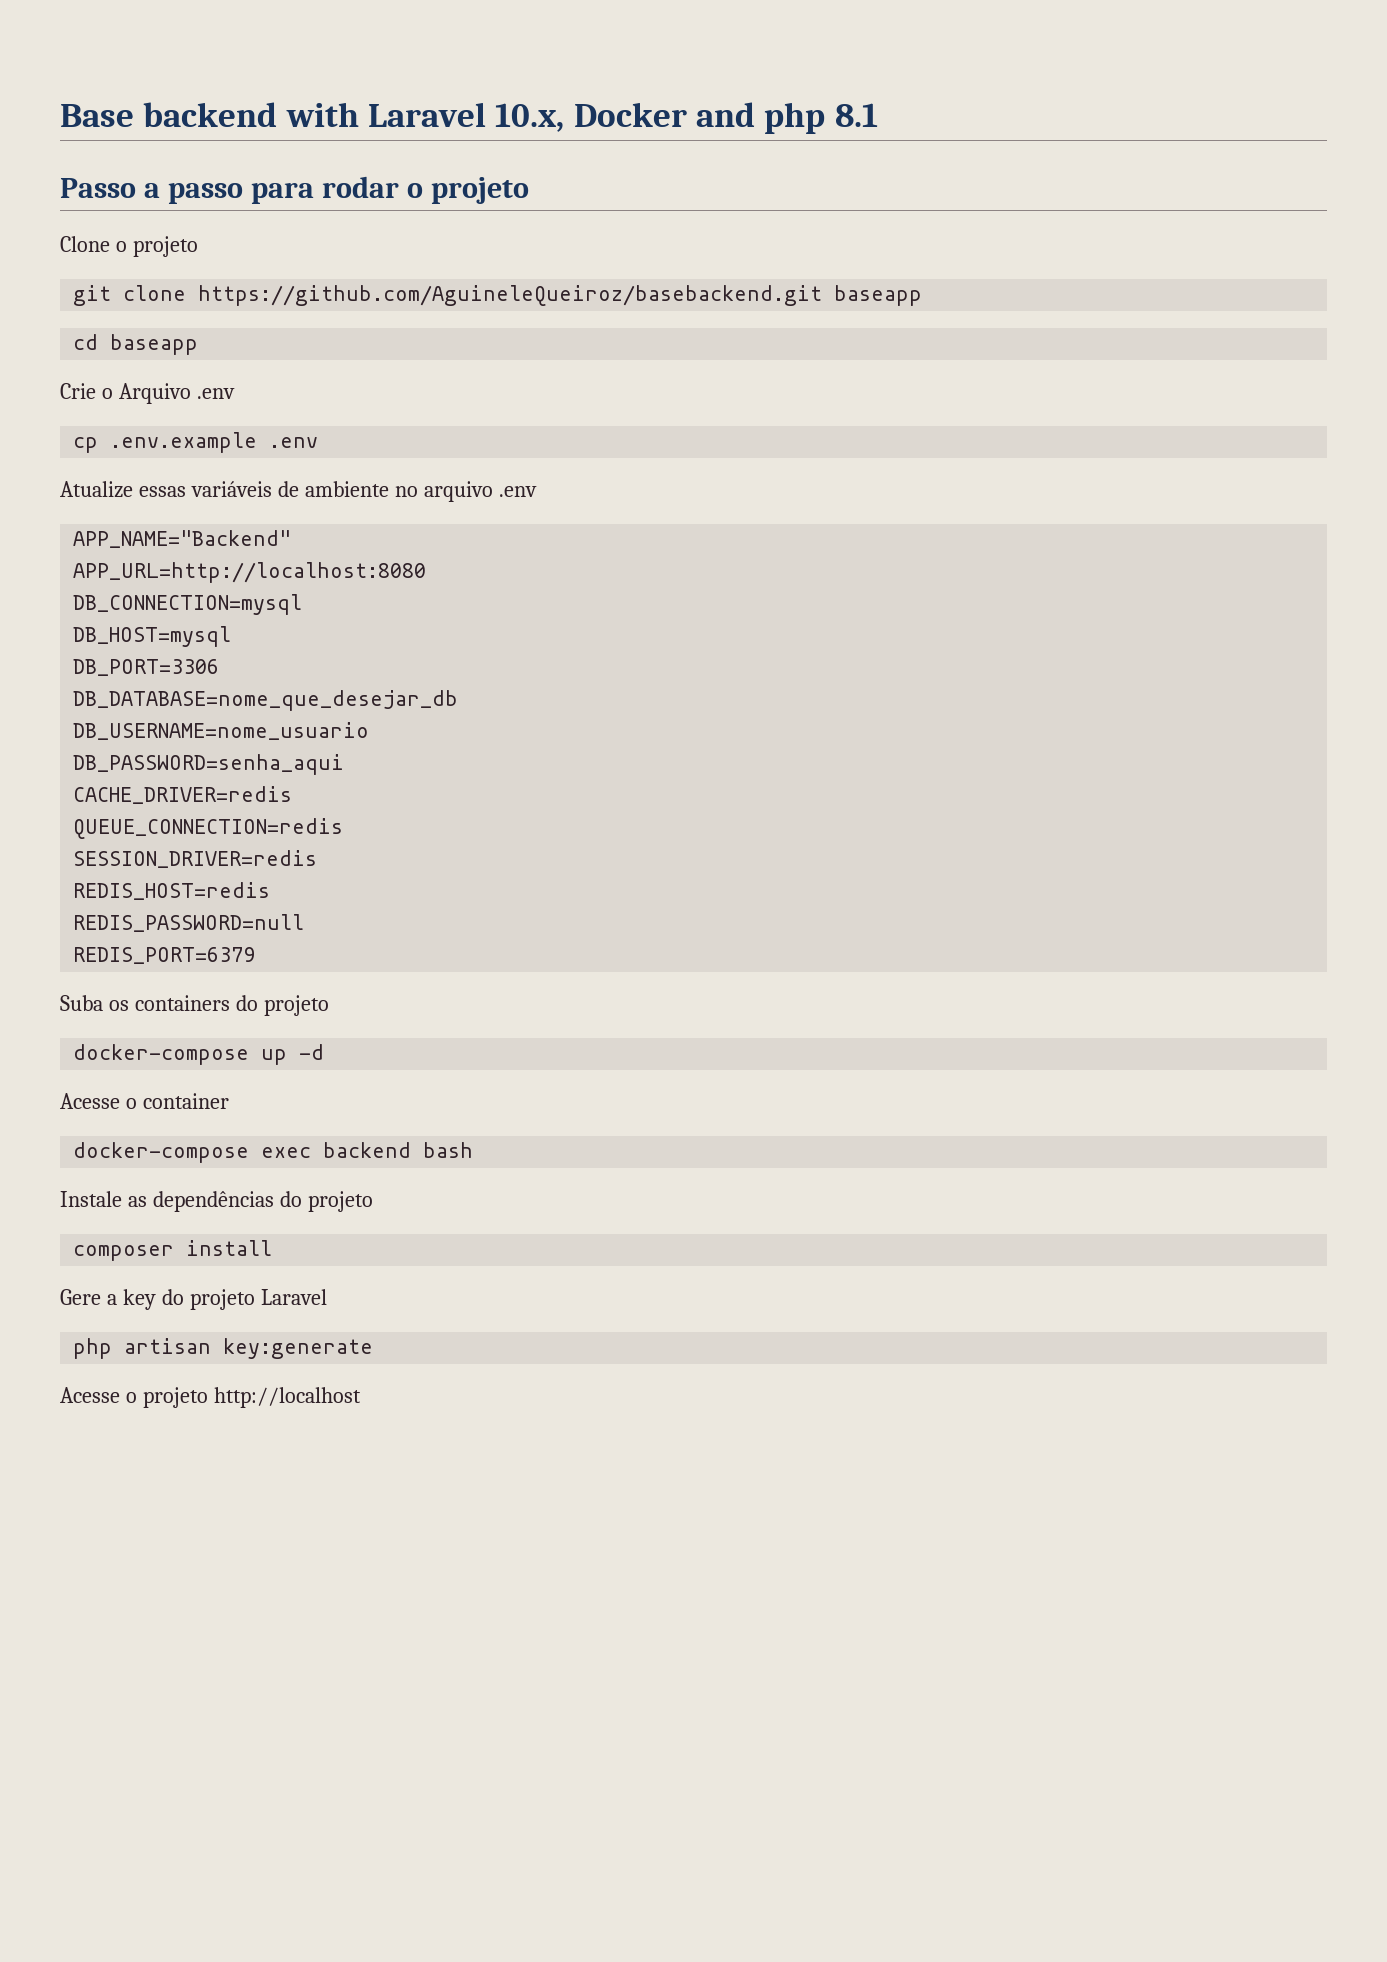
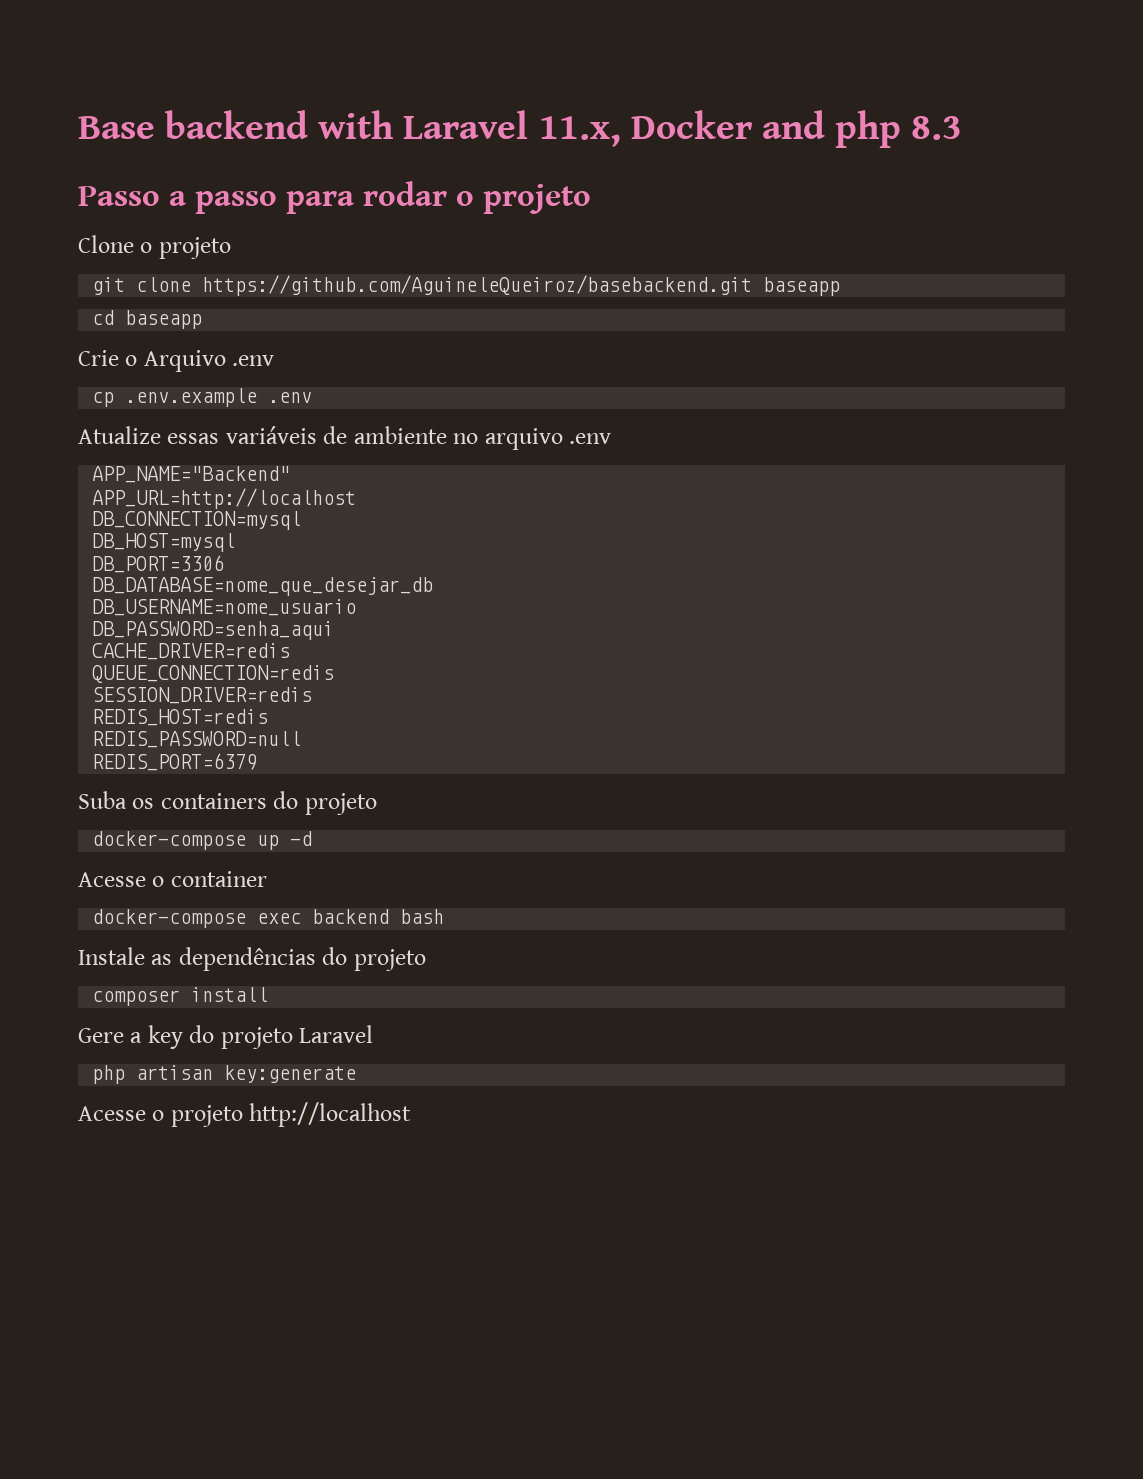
[495,103,565,132] 10.x, -> [538,116,621,147] 11.x,
[834,103,878,127] 8.1 -> [911,116,962,140] 8.3
[73,562,427,583] APP_URL=http://localhost:8080 -> [92,488,357,509] APP_URL=http://localhost

